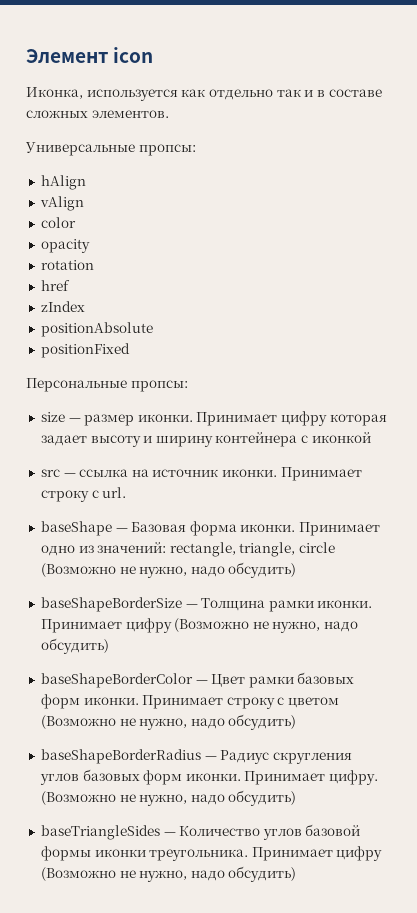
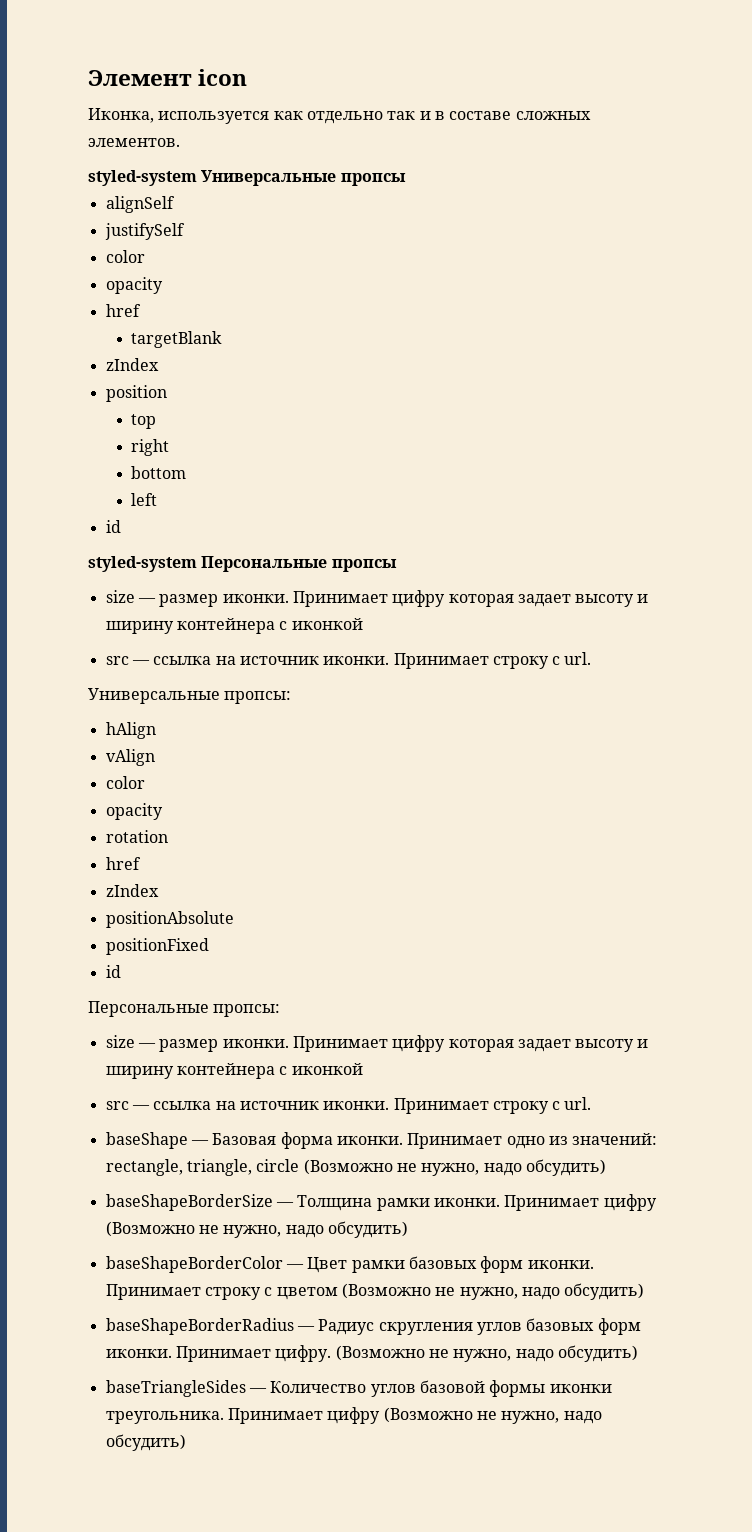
(169, 114) none -> [88,170,406,186] [105,196,175,213] [104,223,185,240] [105,250,145,263] [105,277,163,294] [105,304,141,317] [131,331,223,348] [105,358,159,371] [105,385,167,402] [131,414,157,429] [131,439,170,456] [131,466,187,479] [131,493,158,506] [105,520,121,533] [88,556,397,572] [105,590,649,607] [105,618,363,634] [105,652,592,669] // styled-system Универсальные пропсы // alignSelf // justifySelf // color // opacity // href // targetBlank // zIndex // position // top // right // bottom // left // id // styled-system Персональные пропсы // size — размер иконки. Принимает цифру которая задает высоту и ширину контейнера с иконкой // src — ссылка на источник иконки. Принимает строку с url.
(130, 350) none -> [105,965,121,978] // id

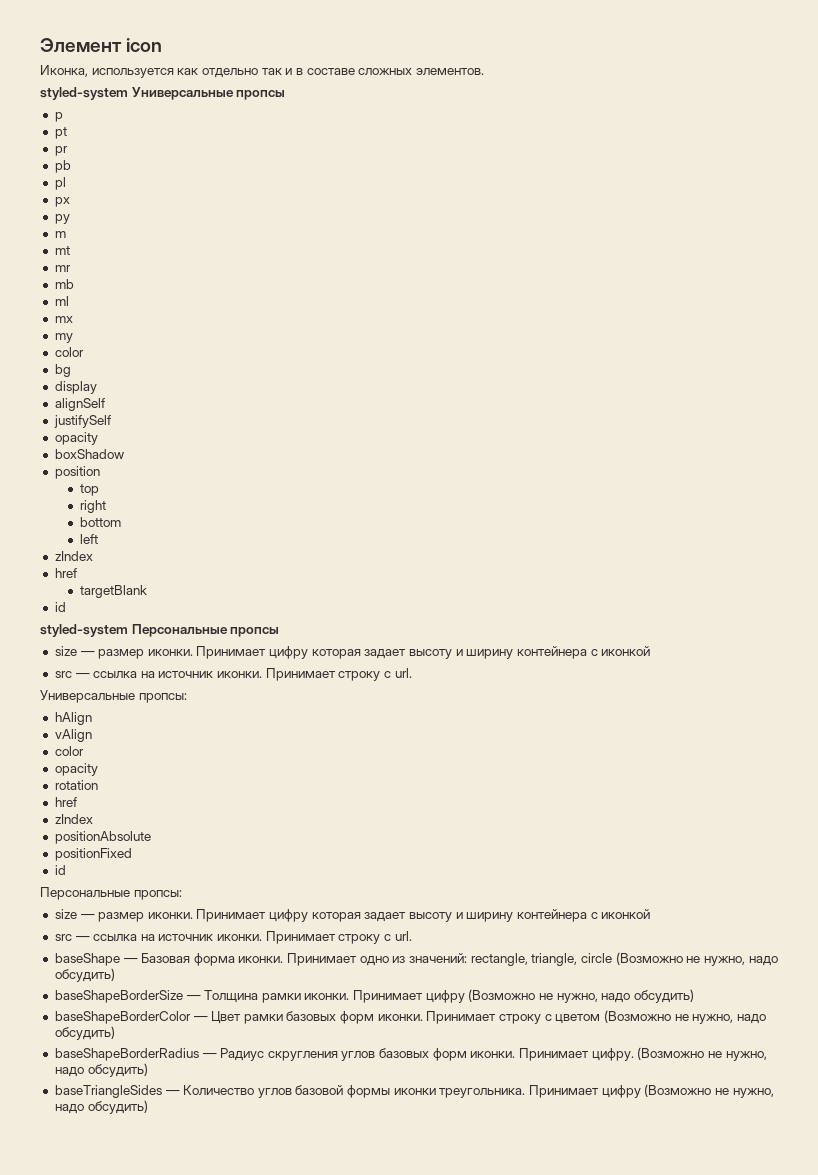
(406, 179) none -> [54,112,63,122] [54,127,67,139] [54,146,68,156] [54,160,71,173] [54,177,66,190] [54,197,70,207] [54,214,70,224] [54,231,66,238] [54,246,70,255] [54,265,71,272] [54,279,74,289] [54,296,69,306] [54,316,73,323] [54,333,73,343] [54,347,84,357] [54,364,71,377] [54,381,97,394] // p // pt // pr // pb // pl // px // py // m // mt // mr // mb // ml // mx // my // color // bg // display
[105,250,145,263] [105,277,163,294] [105,304,141,317] [131,331,223,348] [105,358,159,371] // color // opacity // href // targetBlank // zIndex -> [54,432,98,445] [54,449,124,459] // opacity // boxShadow
(158, 499) none -> [54,551,93,561] [54,568,77,578] [80,585,148,598] // zIndex // href // targetBlank

